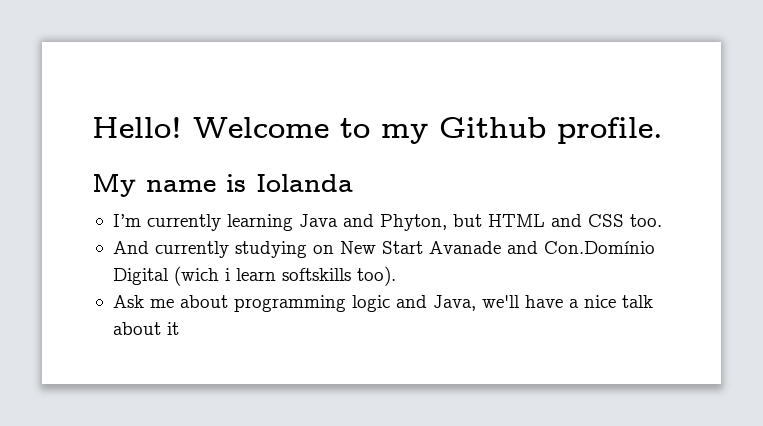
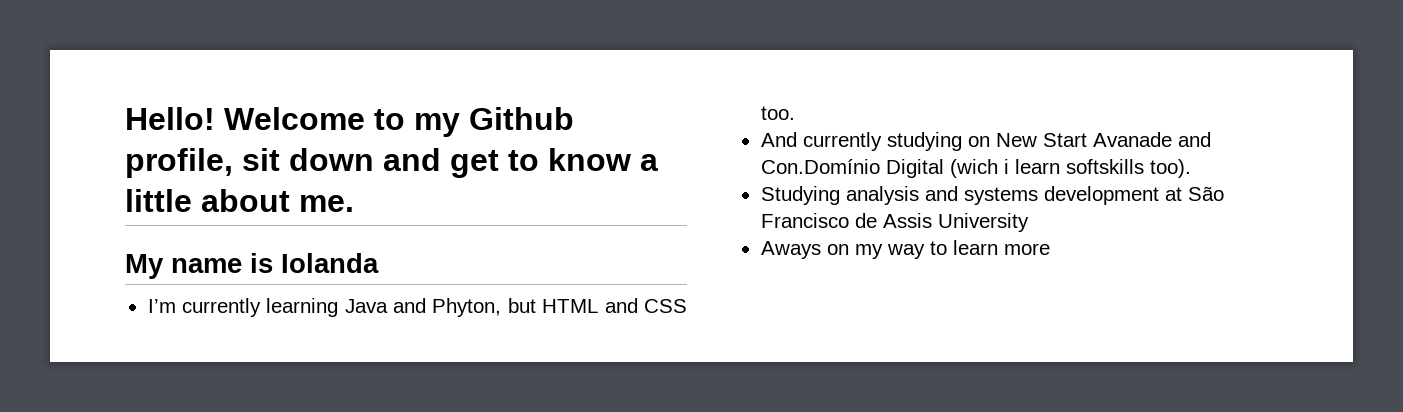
[557,117,663,144] profile. -> [125,148,658,178] [125,189,354,212] profile, sit down and get to know a little about me.
[112,295,653,312] [112,322,179,335] Ask me about programming logic and Java, we'll have a nice talk about it -> [760,186,1224,205] [760,213,1029,232] [760,240,1050,259] Studying analysis and systems development at São Francisco de Assis University // Aways on my way to learn more

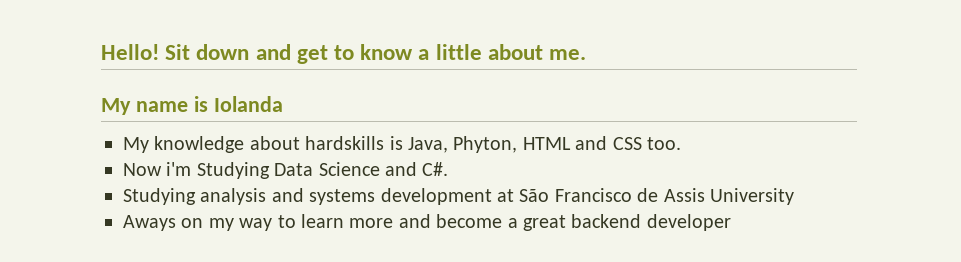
[224,107,574,137] [125,148,280,178] Welcome to my Github profile, sit -> [165,44,191,60] Sit
[147,298,687,317] [760,106,795,120] [760,132,1211,151] [760,159,1191,178] I’m currently learning Java and Phyton, but HTML and CSS too. // And currently studying on New Start Avanade and Con.Domínio Digital (wich i learn softskills too). -> [123,136,681,153] [123,162,449,179] My knowledge about hardskills is Java, Phyton, HTML and CSS too. // Now i'm Studying Data Science and C#.
(1050, 249) none -> [398,214,731,231] and become a great backend developer

